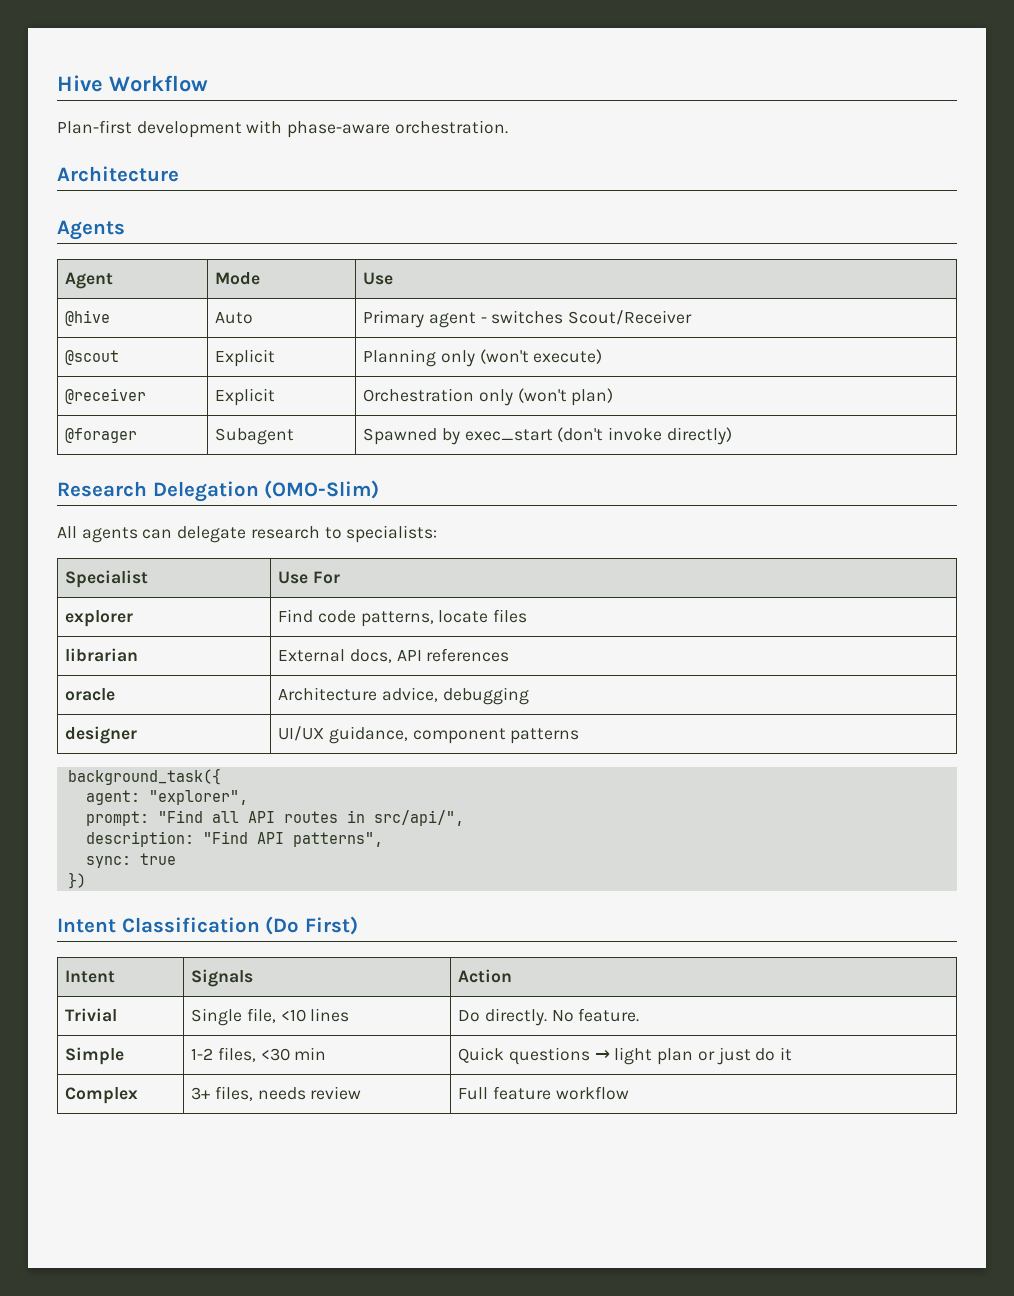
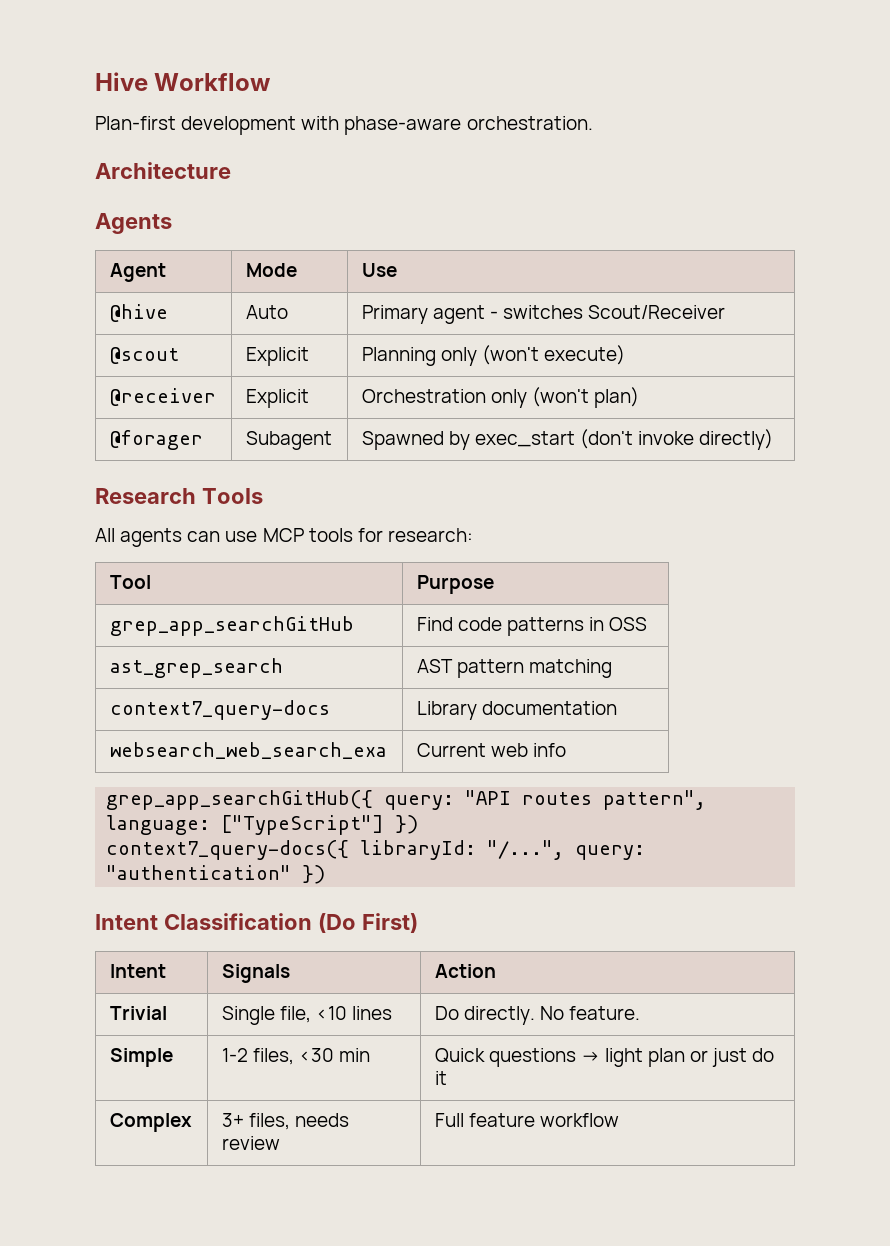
[152,480,380,502] Delegation (OMO-Slim) -> [201,488,263,504] Tools
[177,525,438,543] [65,570,149,588] [278,571,340,584] [65,610,134,627] [278,609,528,627] [65,648,139,662] [278,648,510,663] [65,688,116,701] [278,687,529,705] [65,726,138,744] [278,726,580,744] [67,768,221,785] [85,790,248,805] [85,810,464,826] [85,831,383,847] [85,853,176,868] delegate research to specialists: // Specialist | Use For // explorer | Find code patterns, locate files // librarian | External docs, API references // oracle | Architecture advice, debugging // designer | UI/UX guidance, component patterns // background_task({ // agent: "explorer", // prompt: "Find all API routes in src/api/", // description: "Find API patterns", // sync: true // -> [225,528,473,542] [109,575,151,589] [416,575,494,594] [109,616,354,636] [416,617,648,636] [109,658,283,678] [416,659,612,678] [109,700,330,720] [416,701,617,720] [109,742,387,759] [416,743,566,757] [106,790,707,810] [106,815,419,835] [106,840,646,860] [106,865,292,880] use MCP tools for research: // Tool | Purpose // grep_app_searchGitHub | Find code patterns in OSS // ast_grep_search | AST pattern matching // context7_query-docs | Library documentation // websearch_web_search_exa | Current web info // grep_app_searchGitHub({ query: "API routes pattern", language: ["TypeScript"] }) // context7_query-docs({ libraryId: "/...", query: "authentication"

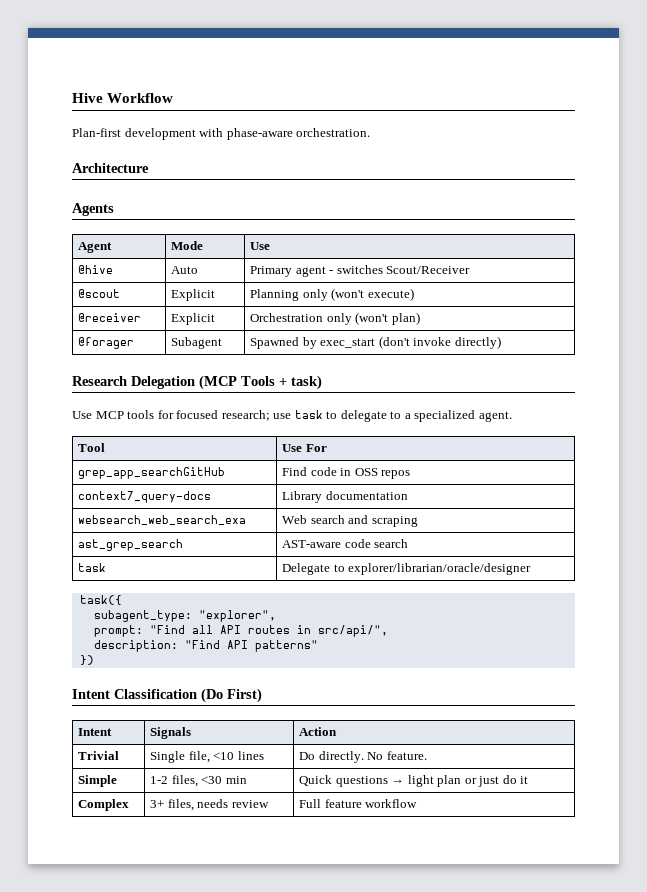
(196, 496) none -> [131,375,237,390] Delegation (MCP
[95,528,473,547] // All agents can use MCP tools for research: -> [279,375,322,390] [72,410,512,422] + task) // Use MCP tools for focused research; use task to delegate to a specialized agent.
[416,575,494,594] Purpose -> [282,444,327,452] Use For
[506,617,584,636] patterns -> (337, 471) none
[109,658,283,678] [416,659,612,678] // ast_grep_search | AST pattern matching -> [381,470,411,479] repos
[416,743,566,757] [106,790,707,810] [106,815,419,835] [106,840,646,860] [106,865,292,880] Current web info // grep_app_searchGitHub({ query: "API routes pattern", language: ["TypeScript"] }) // context7_query-docs({ libraryId: "/...", query: "authentication" -> [282,515,418,527] [78,539,184,551] [282,539,409,548] [78,563,107,572] [282,563,532,575] [79,595,122,605] [93,610,276,622] [93,625,388,637] [93,640,318,652] Web search and scraping // ast_grep_search | AST-aware code search // task | Delegate to explorer/librarian/oracle/designer // task({ // subagent_type: "explorer", // prompt: "Find all API routes in src/api/", // description: "Find API patterns" //

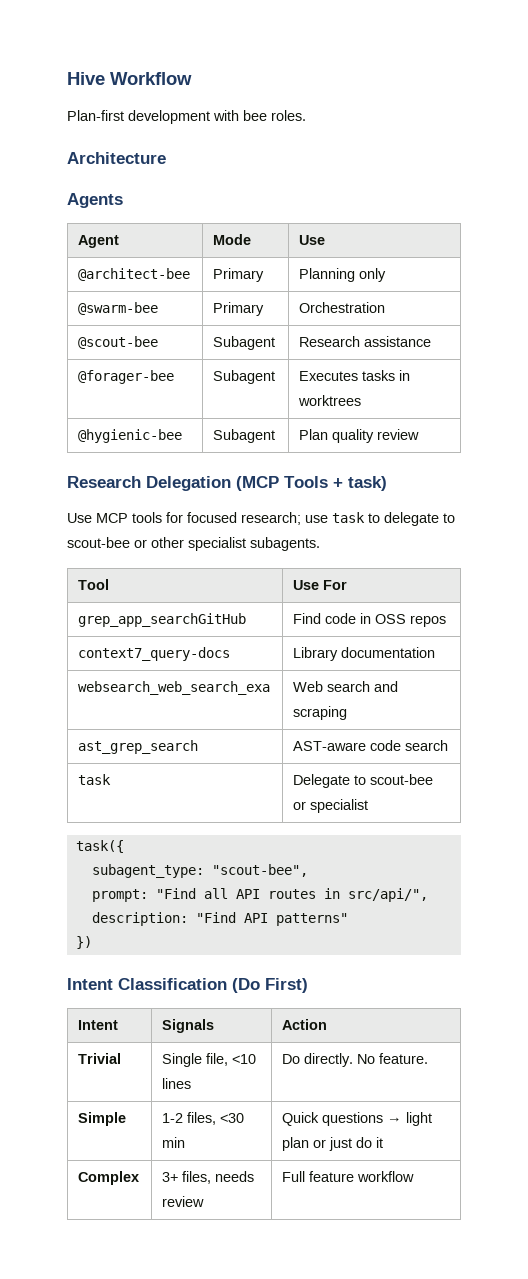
[226,128,371,140] phase-aware orchestration. -> [243,110,306,121] bee roles.
[78,265,114,274] [171,266,199,274] [250,265,471,277] [78,289,121,298] [171,289,216,301] [250,288,414,301] [78,313,142,322] [171,313,216,325] [250,312,420,325] [78,337,135,349] [171,337,223,349] [250,336,501,349] @hive | Auto | Primary agent - switches Scout/Receiver // @scout | Explicit | Planning only (won't execute) // @receiver | Explicit | Orchestration only (won't plan) // @forager | Subagent | Spawned by exec_start (don't invoke directly) -> [78,268,191,281] [213,268,265,282] [299,268,387,282] [78,302,159,315] [213,302,265,316] [299,302,386,313] [78,336,159,349] [213,336,276,350] [299,336,432,347] [78,370,175,384] [213,370,276,384] [299,370,411,381] [298,395,362,406] [78,429,183,443] [213,429,276,443] [299,429,420,443] @architect-bee | Primary | Planning only // @swarm-bee | Primary | Orchestration // @scout-bee | Subagent | Research assistance // @forager-bee | Subagent | Executes tasks in worktrees // @hygienic-bee | Subagent | Plan quality review
[404,410,512,422] a specialized agent. -> [67,537,320,551] scout-bee or other specialist subagents.
[348,563,532,575] explorer/librarian/oracle/designer -> [370,774,434,785] [293,799,369,813] scout-bee or specialist
[198,610,276,622] "explorer", -> [211,864,308,877] "scout-bee",

